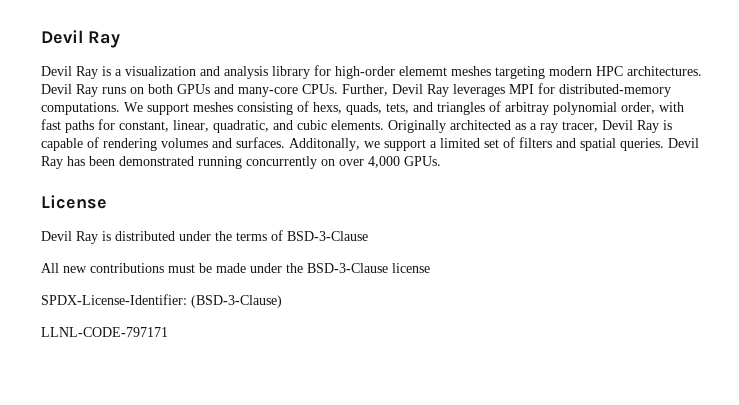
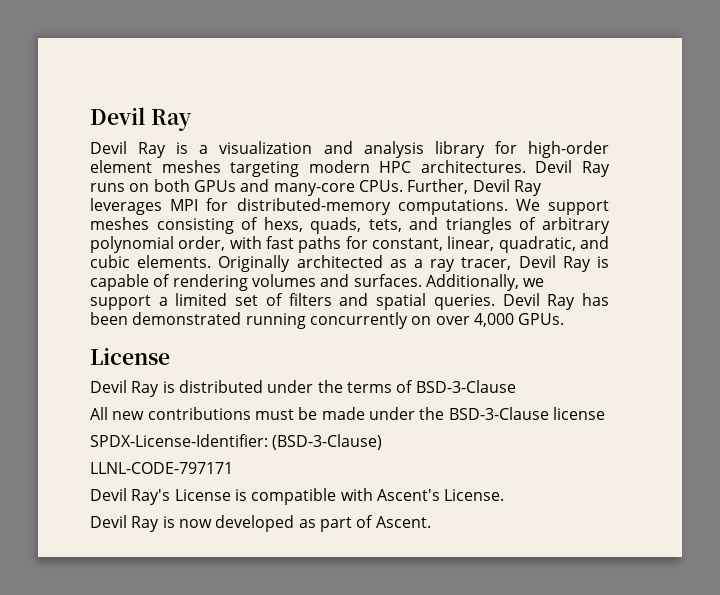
[399,66,447,76] elememt -> [90,160,152,173] element
[505,102,549,115] arbitray -> [541,217,610,234] arbitrary
[289,138,360,151] Additonally, -> [425,274,519,291] Additionally,
(168, 332) none -> [90,488,505,505] [90,515,431,532] // Devil Ray's License is compatible with Ascent's License. // Devil Ray is now developed as part of Ascent.

